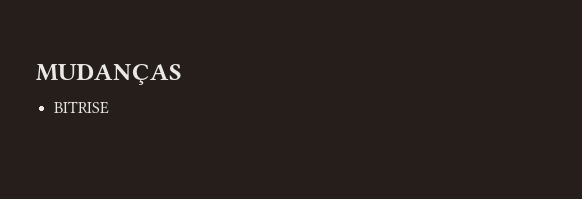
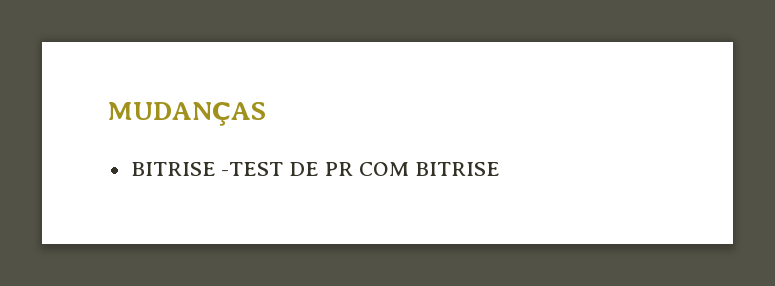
(109, 107) none -> [221,162,500,176] -TEST DE PR COM BITRISE

